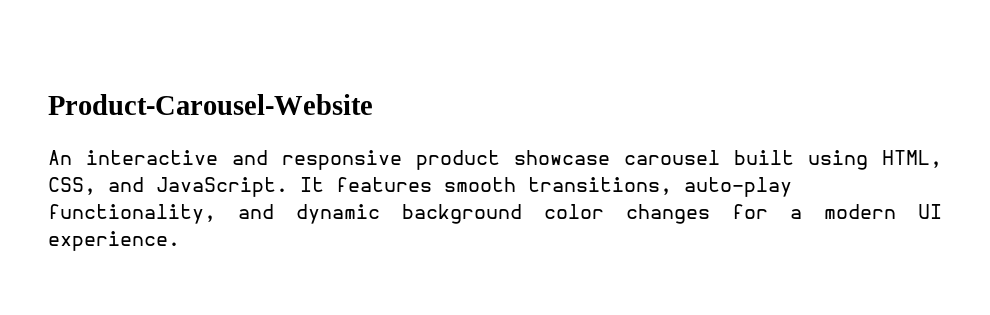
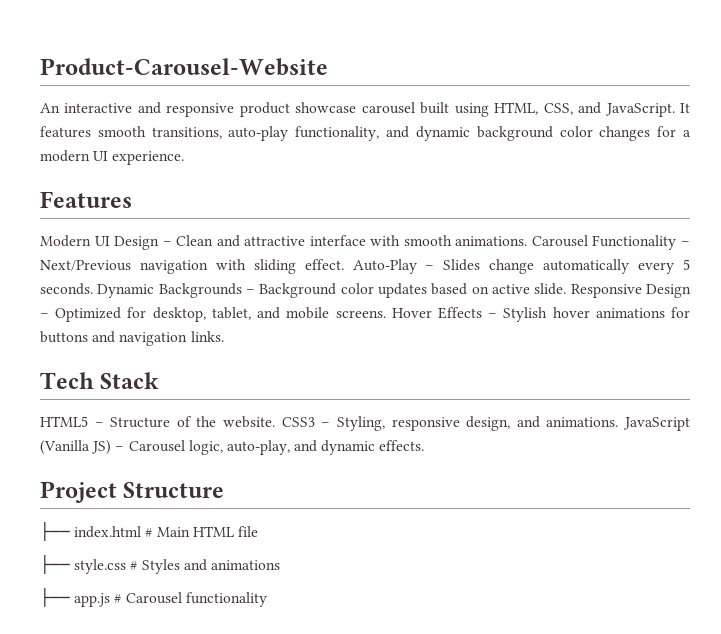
(180, 241) none -> [40,191,132,208] [40,235,691,250] [40,259,690,274] [40,283,691,298] [40,307,690,322] [40,331,224,346] [40,372,160,389] [40,416,691,431] [40,440,425,455] [40,481,225,503] [40,521,258,541] [40,554,280,574] [40,587,267,607] // Features // Modern UI Design – Clean and attractive interface with smooth animations. Carousel Functionality – Next/Previous navigation with sliding effect. Auto-Play – Slides change automatically every 5 seconds. Dynamic Backgrounds – Background color updates based on active slide. Responsive Design – Optimized for desktop, tablet, and mobile screens. Hover Effects – Stylish hover animations for buttons and navigation links. // Tech Stack // HTML5 – Structure of the website. CSS3 – Styling, responsive design, and animations. JavaScript (Vanilla JS) – Carousel logic, auto-play, and dynamic effects. // Project Structure // ├── index.html # Main HTML file // ├── style.css # Styles and animations // ├── app.js # Carousel functionality

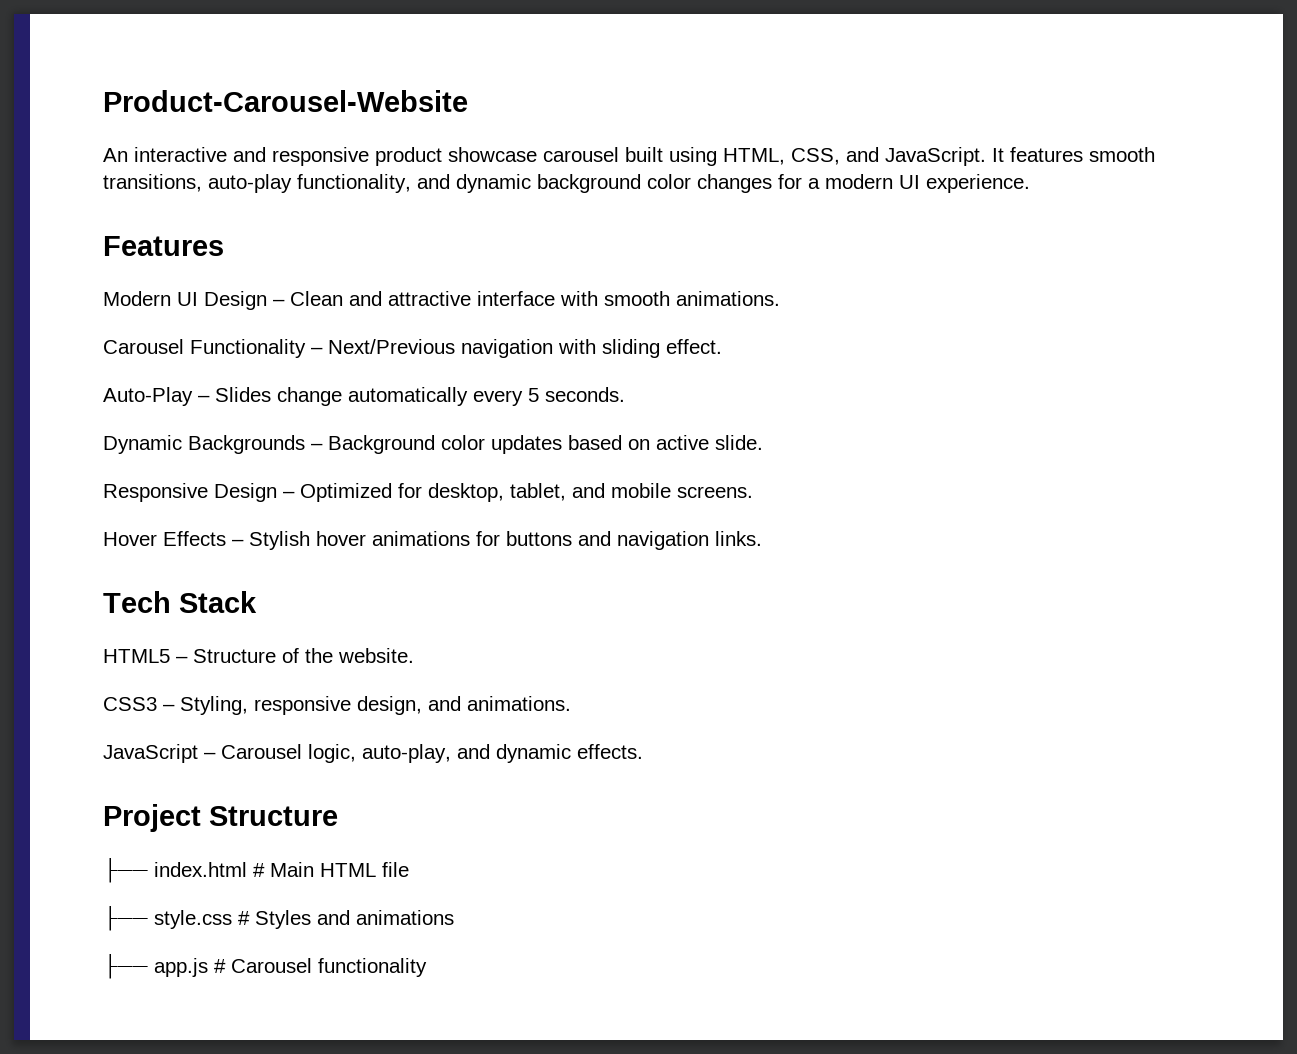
(528, 241) none -> (780, 298) //
(344, 264) none -> (722, 346) //
(93, 289) none -> (625, 394) //
(567, 289) none -> (763, 442) //
(386, 314) none -> (753, 492) //
(276, 422) none -> (414, 655) //
[623,417,691,431] [40,440,112,455] JavaScript (Vanilla JS) -> [103,744,198,763] // JavaScript

